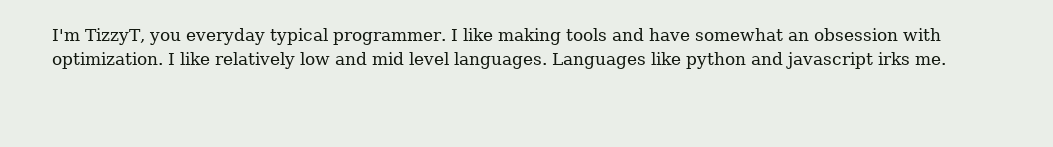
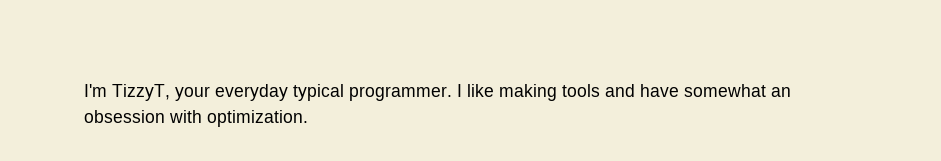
[148,32,181,45] you -> [175,86,210,101] your
[168,52,946,69] I like relatively low and mid level languages. Languages like python and javascript irks me. -> (308, 118) none

